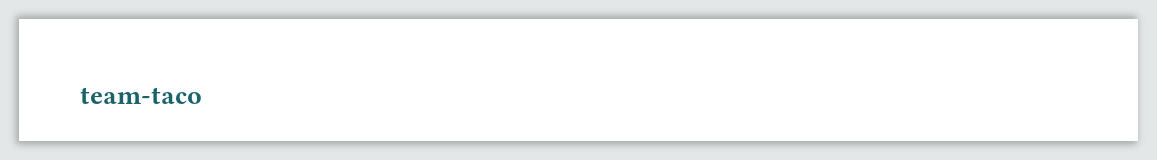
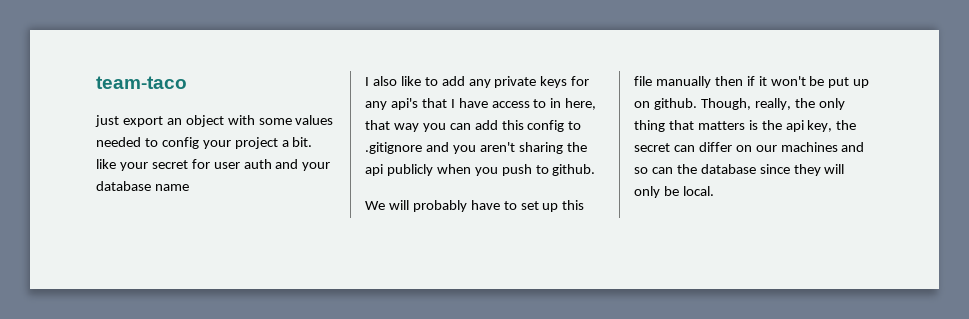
(202, 95) none -> [95,115,334,127] [96,137,313,149] [96,159,331,171] [96,181,189,191] [365,76,590,88] [365,98,597,110] [365,120,582,132] [365,142,587,154] [365,164,596,176] [365,200,585,212] [634,76,870,88] [634,98,845,110] [634,120,857,132] [634,142,865,152] [634,164,845,176] [634,186,714,198] // just export an object with some values needed to config your project a bit. like your secret for user auth and your database name // I also like to add any private keys for any api's that I have access to in here, that way you can add this config to .gitignore and you aren't sharing the api publicly when you push to github. // We will probably have to set up this file manually then if it won't be put up on github. Though, really, the only thing that matters is the api key, the secret can differ on our machines and so can the database since they will only be local.

